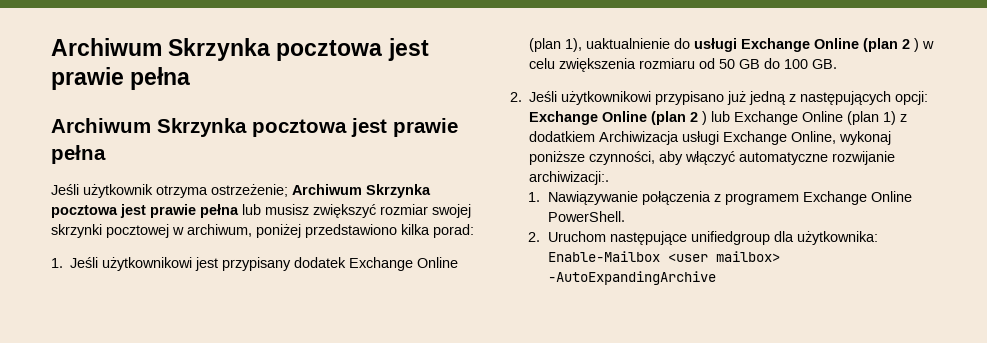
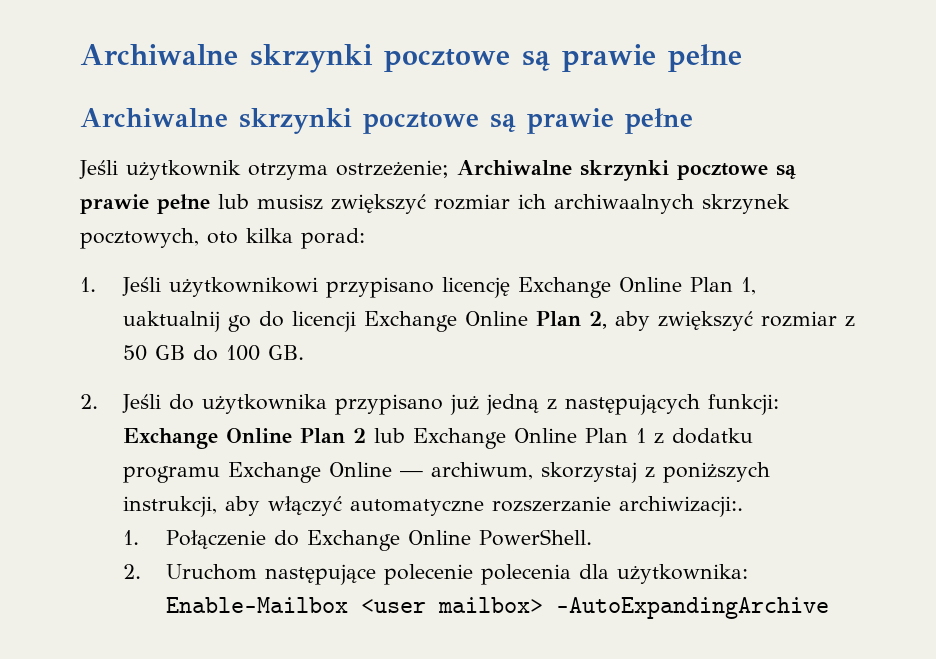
[51,38,429,61] [51,67,191,90] [51,118,458,137] [51,145,106,164] [51,184,431,198] [51,204,471,218] [51,224,397,238] Archiwum Skrzynka pocztowa jest prawie pełna // Archiwum Skrzynka pocztowa jest prawie pełna // Jeśli użytkownik otrzyma ostrzeżenie; Archiwum Skrzynka pocztowa jest prawie pełna lub musisz zwiększyć rozmiar swojej skrzynki pocztowej w archiwum, poniżej przedstawiono -> [80,44,742,73] [80,108,693,134] [79,160,796,181] [80,194,790,214] [80,228,238,249] Archiwalne skrzynki pocztowe są prawie pełne // Archiwalne skrzynki pocztowe są prawie pełne // Jeśli użytkownik otrzyma ostrzeżenie; Archiwalne skrzynki pocztowe są prawie pełne lub musisz zwiększyć rozmiar ich archiwaalnych skrzynek pocztowych, oto
[195,257,459,271] [529,38,935,52] [529,58,716,72] jest przypisany dodatek Exchange Online (plan 1), uaktualnienie do usługi Exchange Online (plan 2 ) w celu zwiększenia rozmiaru od -> [325,277,756,298] [122,311,855,332] przypisano licencję Exchange Online Plan 1, uaktualnij go do licencji Exchange Online Plan 2, aby zwiększyć rozmiar z
[561,91,652,105] użytkownikowi -> [168,394,327,414] do użytkownika
[895,91,929,105] [529,111,908,125] [529,131,892,145] [529,151,656,165] opcji: Exchange Online (plan 2 ) lub Exchange Online (plan 1) z dodatkiem Archiwizacja usługi Exchange Online, wykonaj poniższe czynności, -> [707,394,779,415] [122,428,753,449] [122,462,770,483] [122,496,217,517] funkcji: Exchange Online Plan 2 lub Exchange Online Plan 1 z dodatku programu Exchange Online — archiwum, skorzystaj z poniższych instrukcji,
[832,151,896,165] rozwijanie -> [491,496,611,512] rozszerzanie
[547,191,799,205] Nawiązywanie połączenia z programem -> [165,530,299,549] Połączenie do
[690,231,770,245] unifiedgroup -> [383,564,571,585] polecenie polecenia

